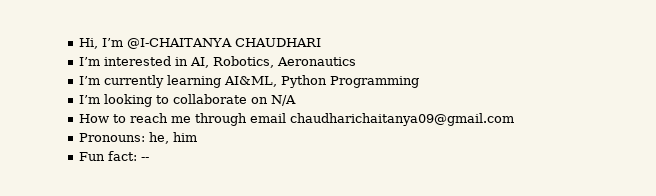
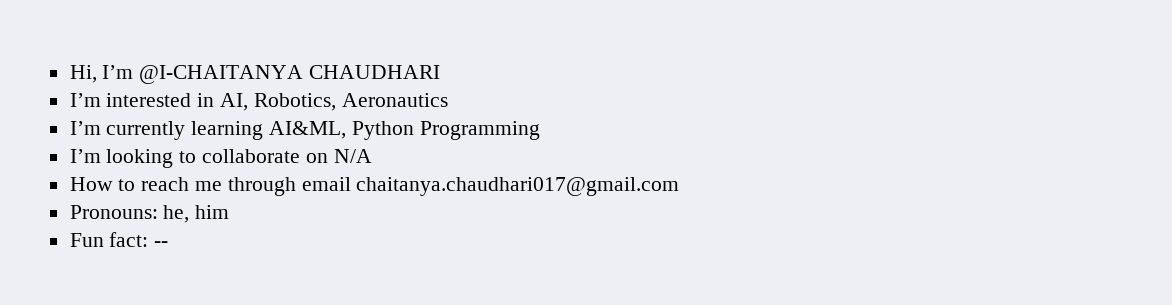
[289,113,514,126] chaudharichaitanya09@gmail.com -> [356,177,680,196] chaitanya.chaudhari017@gmail.com

